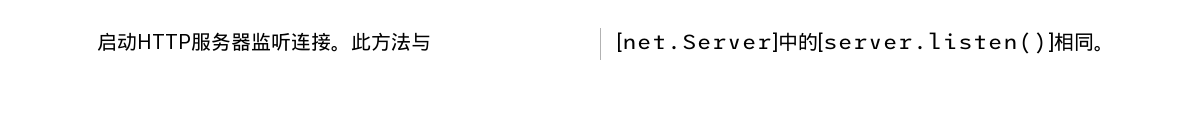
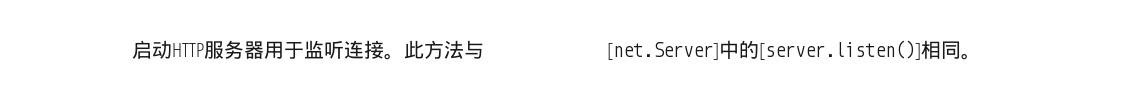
(252, 42) none -> [264,41,305,59] 用于

